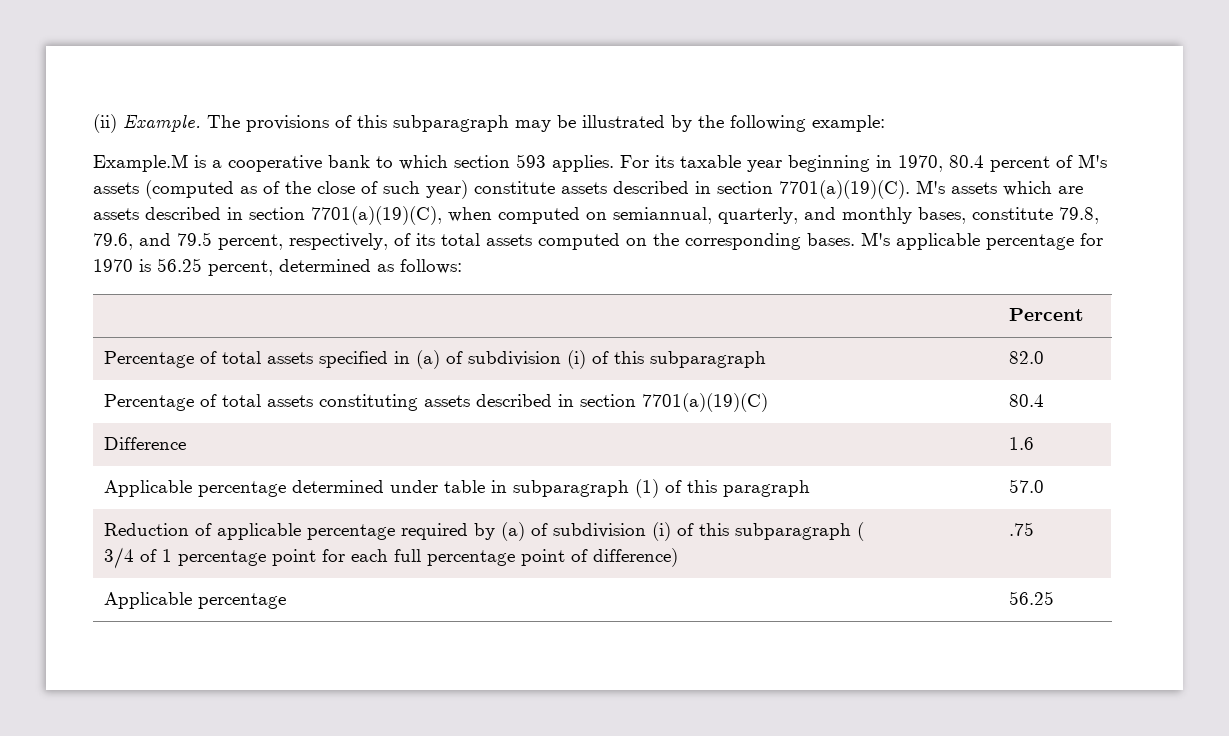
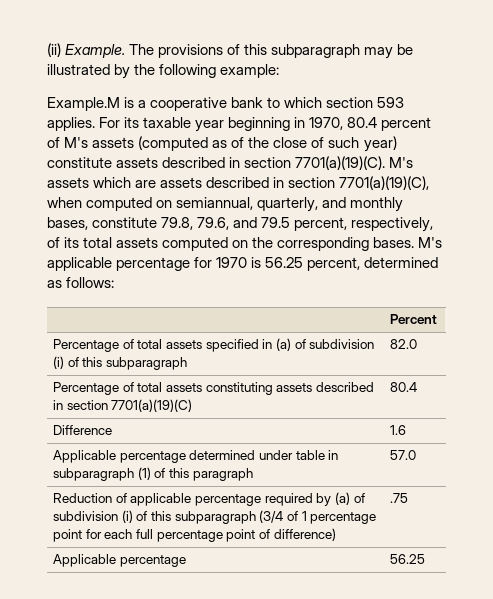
[857,522,865,541] [104,547,135,569] ( // 3/4 -> [259,510,284,523] (3/4

